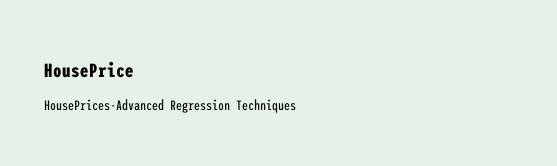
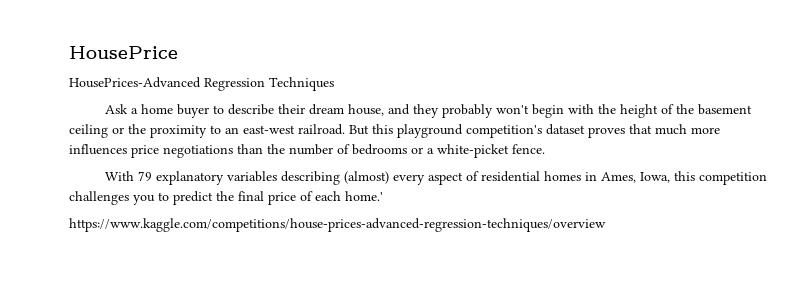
(296, 106) none -> [104,104,752,118] [69,124,720,138] [69,144,545,158] [104,171,767,185] [69,191,383,205] [69,218,606,232] // Ask a home buyer to describe their dream house, and they probably won't begin with the height of the basement ceiling or the proximity to an east-west railroad. But this playground competition's dataset proves that much more influences price negotiations than the number of bedrooms or a white-picket fence. // With 79 explanatory variables describing (almost) every aspect of residential homes in Ames, Iowa, this competition challenges you to predict the final price of each home.' // https://www.kaggle.com/competitions/house-prices-advanced-regression-techniques/overview

